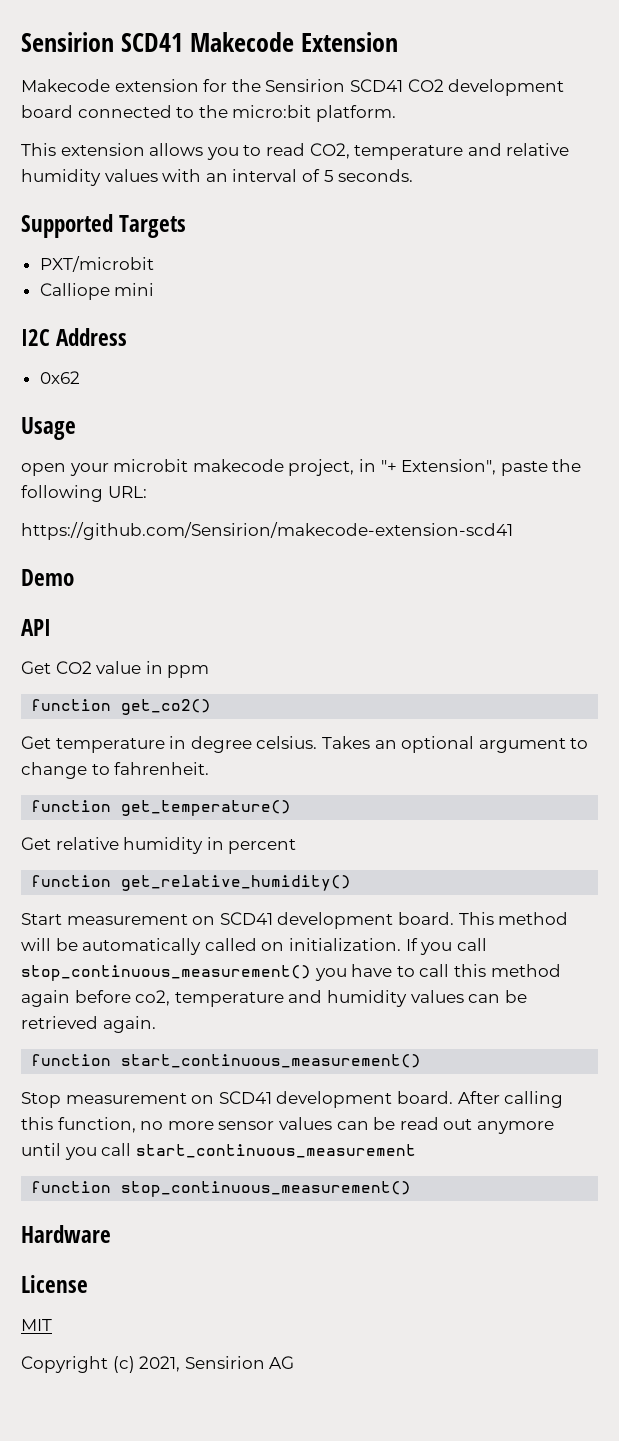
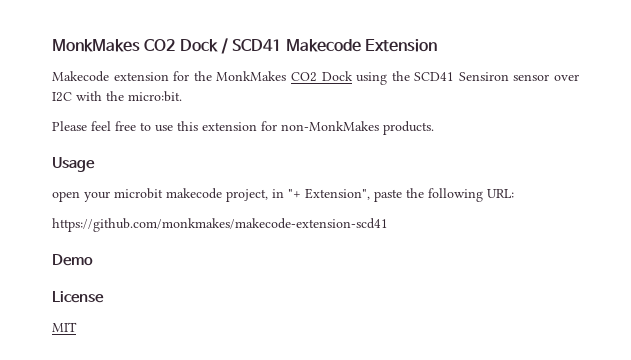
[21,32,114,52] Sensirion -> [52,38,228,54] MonkMakes CO2 Dock /
[265,79,565,96] [21,105,396,122] [21,143,570,160] [21,169,414,186] [21,214,187,238] [39,256,154,272] [39,283,155,300] [21,328,128,346] [39,371,80,384] Sensirion SCD41 CO2 development board connected to the micro:bit platform. // This extension allows you to read CO2, temperature and relative humidity values with an interval of 5 seconds. // Supported Targets // PXT/microbit // Calliope mini // I2C Address // 0x62 -> [216,71,579,85] [52,91,182,102] [52,121,434,135] MonkMakes CO2 Dock using the SCD41 Sensiron sensor over I2C with the micro:bit. // Please feel free to use this extension for non-MonkMakes products.
[21,522,513,540] https://github.com/Sensirion/makecode-extension-scd41 -> [52,218,388,232] https://github.com/monkmakes/makecode-extension-scd41
[21,619,51,636] [21,661,210,678] [31,699,212,715] [21,736,589,753] [21,762,210,779] [31,800,292,816] [21,837,297,854] [31,875,352,891] [21,912,569,929] [21,938,487,955] [21,964,561,981] [21,990,527,1007] [21,1016,156,1033] [31,1054,422,1068] [21,1091,564,1108] [21,1117,554,1134] [21,1143,416,1160] [31,1181,412,1197] [21,1225,111,1243] [21,1275,88,1293] [21,1319,52,1331] [21,1356,295,1373] API // Get CO2 value in ppm // function get_co2() // Get temperature in degree celsius. Takes an optional argument to change to fahrenheit. // function get_temperature() // Get relative humidity in percent // function get_relative_humidity() // Start measurement on SCD41 development board. This method will be automatically called on initialization. If you call stop_continuous_measurement() you have to call this method again before co2, temperature and humidity values can be retrieved again. // function start_continuous_measurement() // Stop measurement on SCD41 development board. After calling this function, no more sensor values can be read out anymore until you call start_continuous_measurement // function stop_continuous_measurement() // Hardware // License // MIT // Copyright (c) 2021, Sensirion AG -> [52,291,104,303] [52,322,77,332] License // MIT

